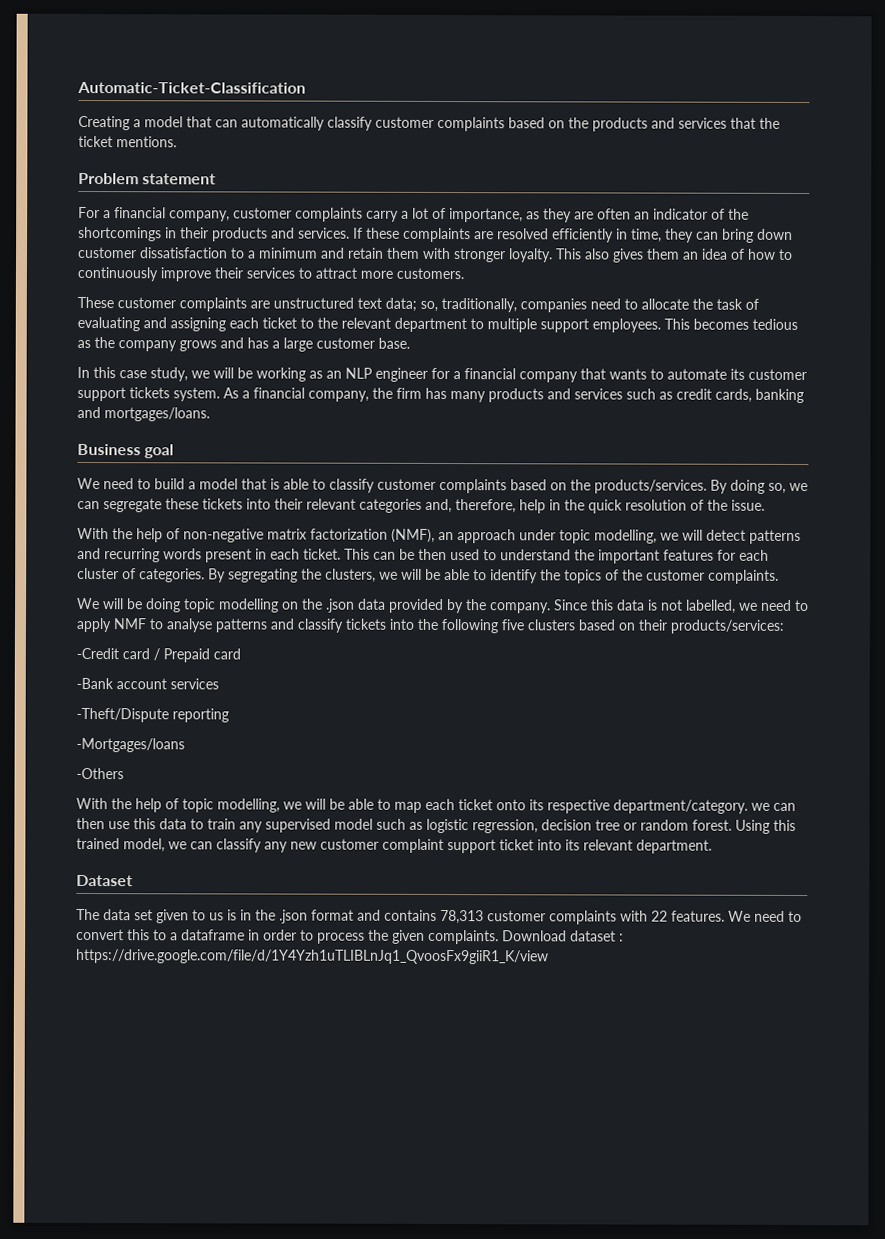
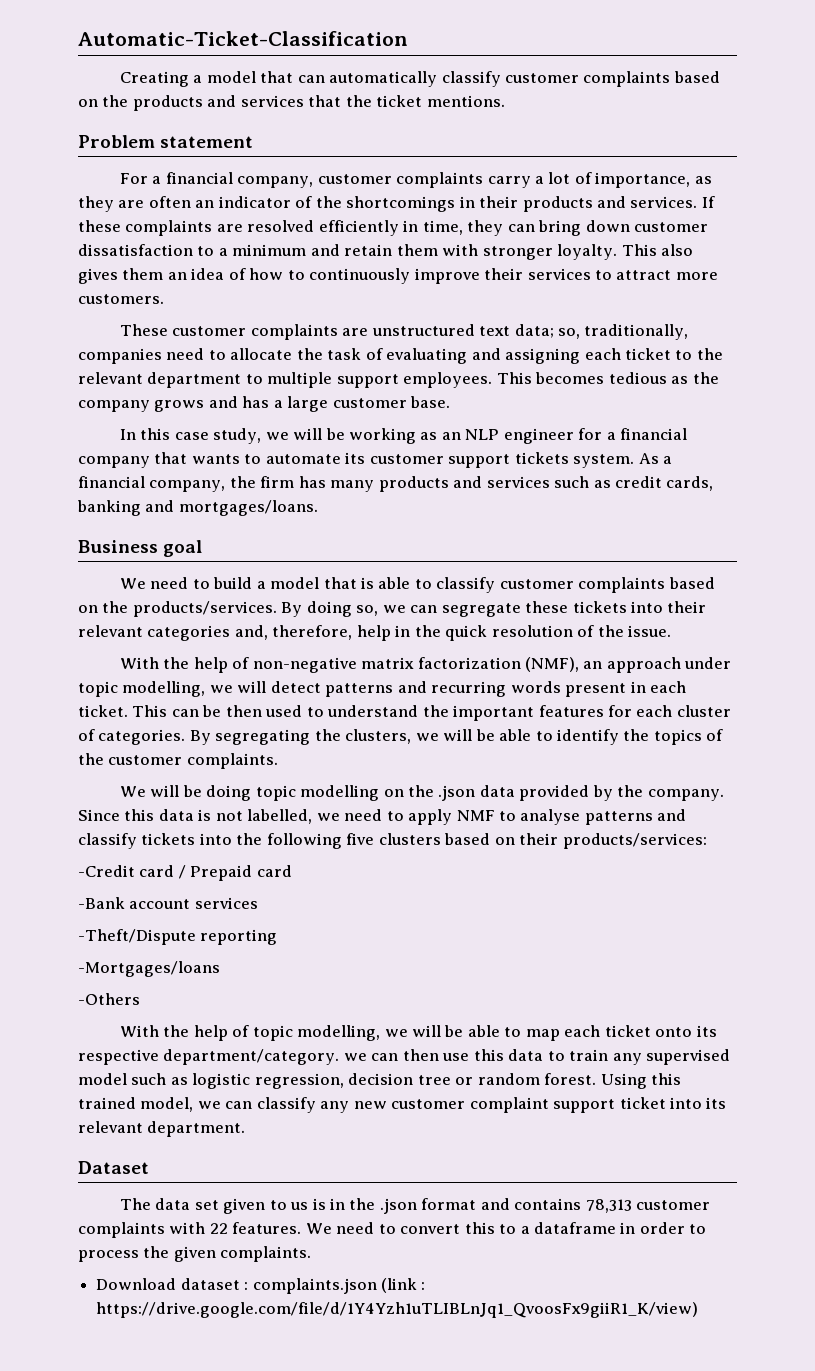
(499, 937) none -> (312, 1254) //
[76,948,549,965] https://drive.google.com/file/d/1Y4Yzh1uTLIBLnJq1_QvoosFx9giiR1_K/view -> [252,1278,426,1294] [96,1302,699,1318] complaints.json (link : https://drive.google.com/file/d/1Y4Yzh1uTLIBLnJq1_QvoosFx9giiR1_K/view)

